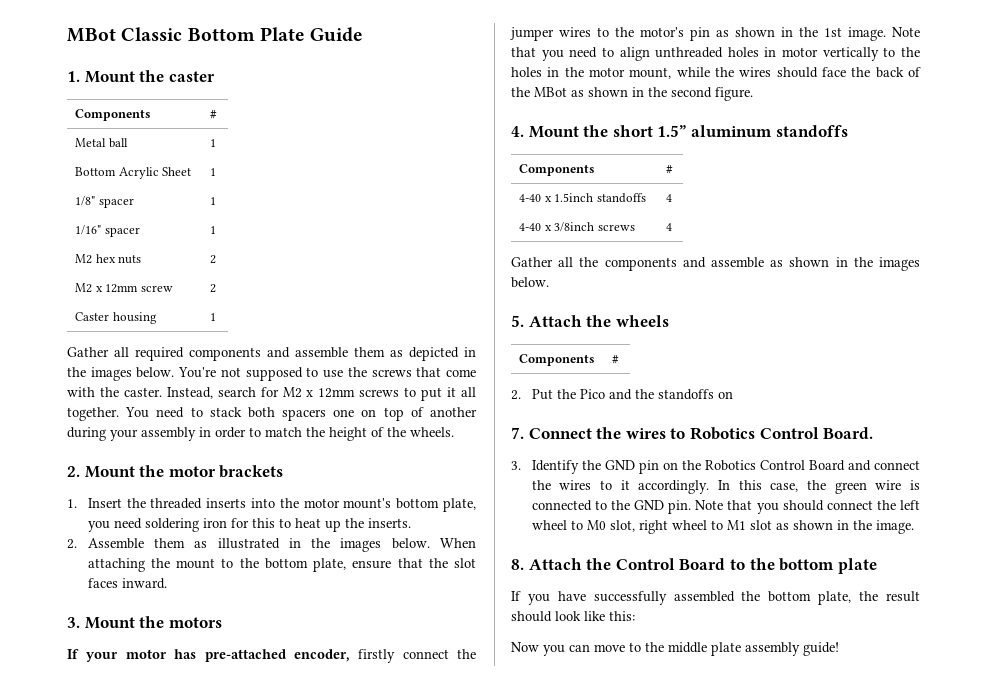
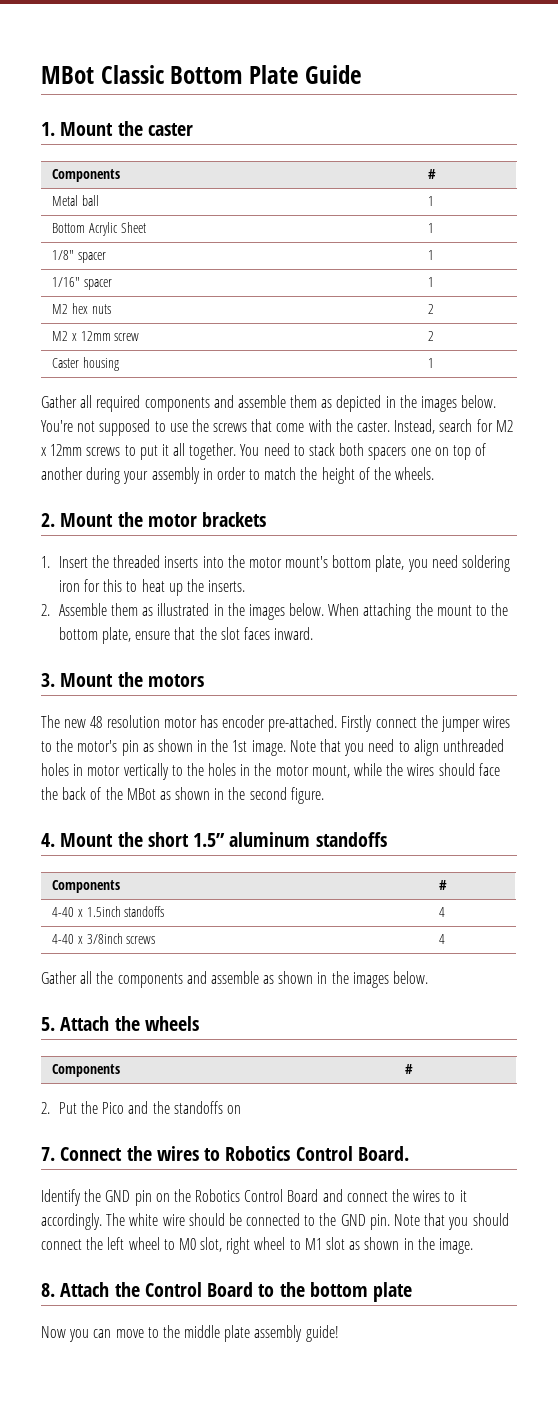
[67,649,396,663] If your motor has pre-attached encoder, firstly -> [41,715,373,732] The new 48 resolution motor has encoder pre-attached. Firstly
[511,461,521,470] 3. -> (409, 1153) none
[718,480,920,494] In this case, the green wire is -> [106,1213,242,1226] The white wire should be
[511,591,920,605] [511,611,635,622] // If you have successfully assembled the bottom plate, the result should look like this: -> (413, 1292) none

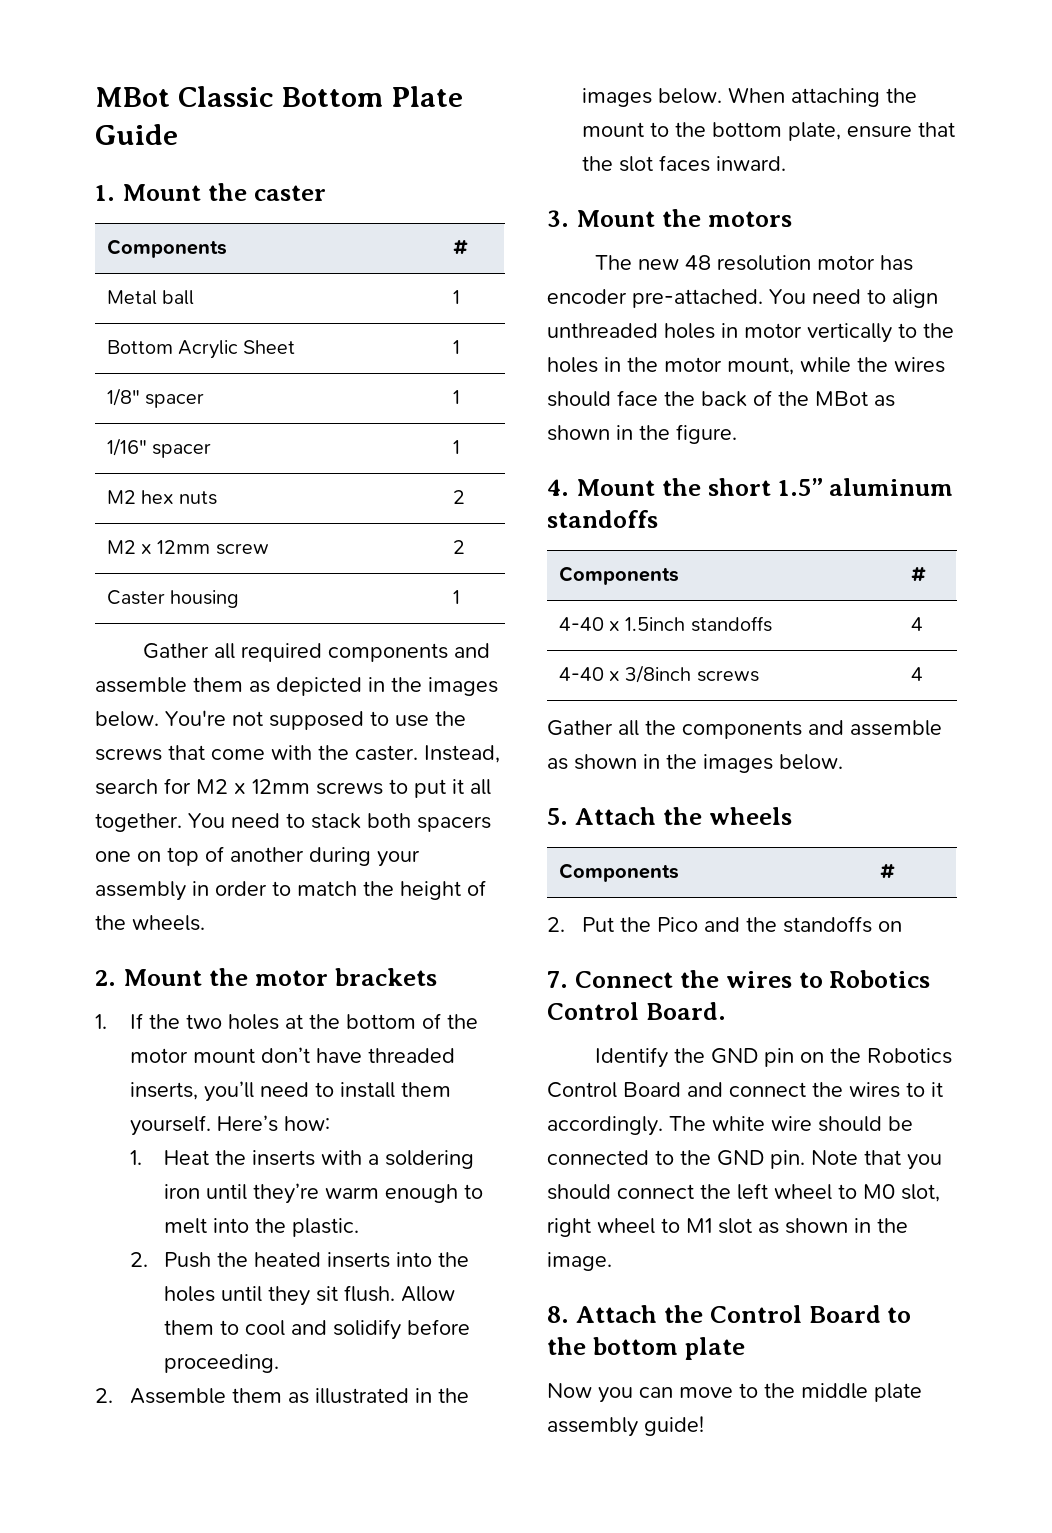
[58,555,510,572] [58,579,246,596] Insert the threaded inserts into the motor mount's bottom plate, you need soldering iron for this to heat up the inserts. -> [129,1013,478,1030] [129,1047,455,1063] [129,1081,451,1102] [129,1115,330,1136] [129,1150,475,1169] [164,1183,484,1204] [164,1218,360,1237] [129,1252,470,1268] [164,1285,456,1306] [164,1319,471,1340] [164,1354,280,1373] If the two holes at the bottom of the motor mount don’t have threaded inserts, you’ll need to install them yourself. Here’s how: // 1. Heat the inserts with a soldering iron until they’re warm enough to melt into the plastic. // 2. Push the heated inserts into the holes until they sit flush. Allow them to cool and solidify before proceeding.
[341,715,511,732] [41,739,365,756] Firstly connect the jumper wires to the motor's pin as shown in the 1st image. Note that you -> [769,289,806,304] You
[249,787,287,800] second -> (670, 432) none

